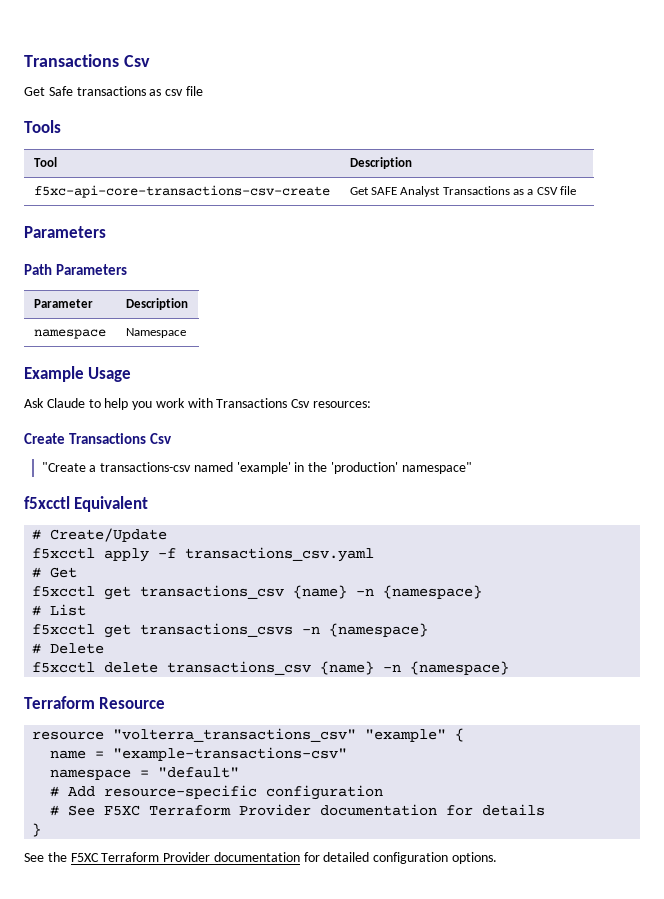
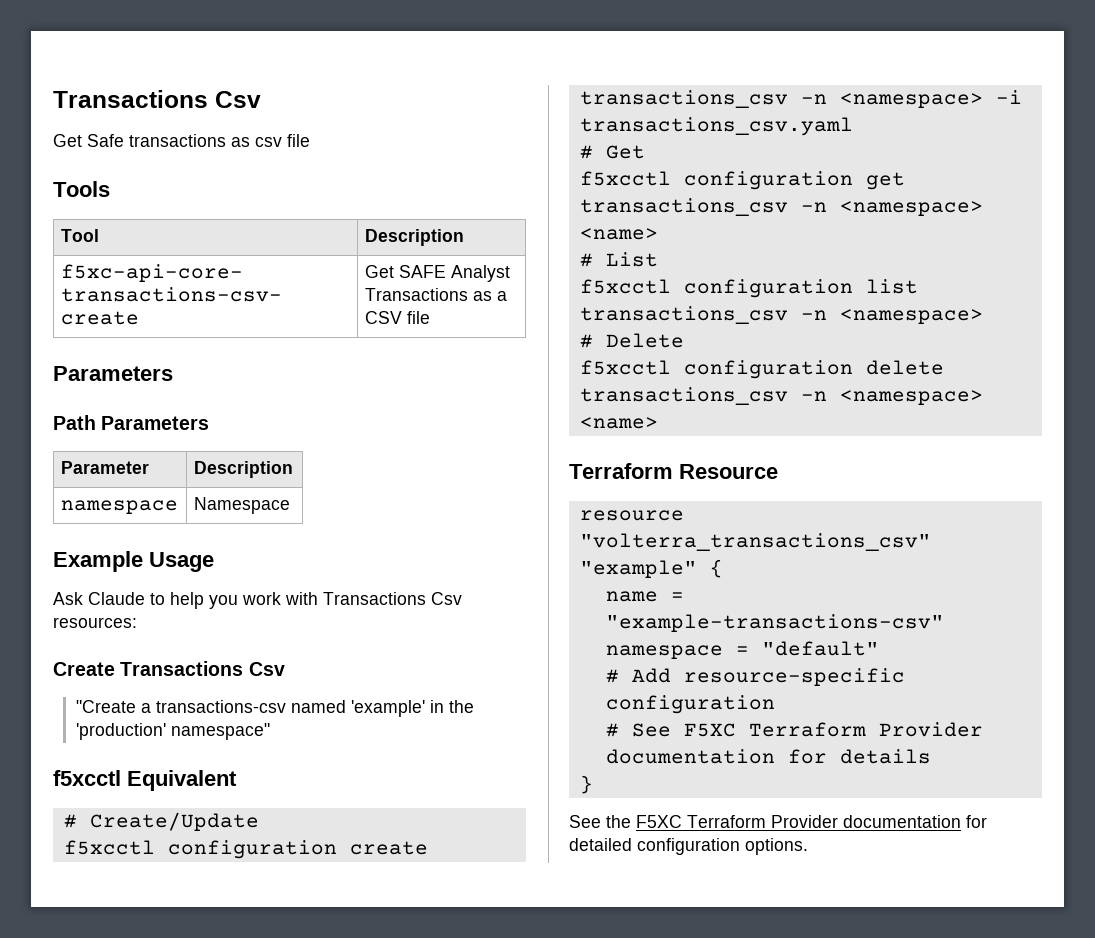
[104,548,177,562] apply -f -> [167,840,428,859] [579,90,1022,108] configuration create transactions_csv -n <namespace> -i
(96, 591) none -> [683,171,853,190] configuration
[293,585,483,599] {name} -n {namespace} -> [800,201,983,216] [579,228,658,240] -n <namespace> <name>
[104,623,429,638] get transactions_csvs -n {namespace} -> [683,279,918,298] [579,306,983,324] configuration list transactions_csv -n <namespace>
(96, 667) none -> [683,360,853,379] configuration
[320,661,510,675] {name} -n {namespace} -> [800,390,983,405] [579,417,658,429] -n <namespace> <name>

